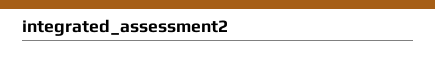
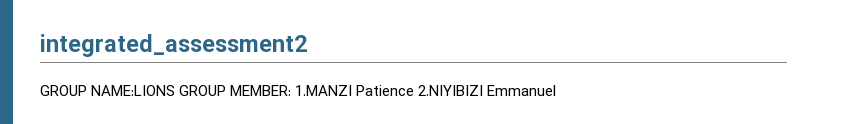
(228, 27) none -> [40,85,557,96] // GROUP NAME:LIONS GROUP MEMBER: 1.MANZI Patience 2.NIYIBIZI Emmanuel

